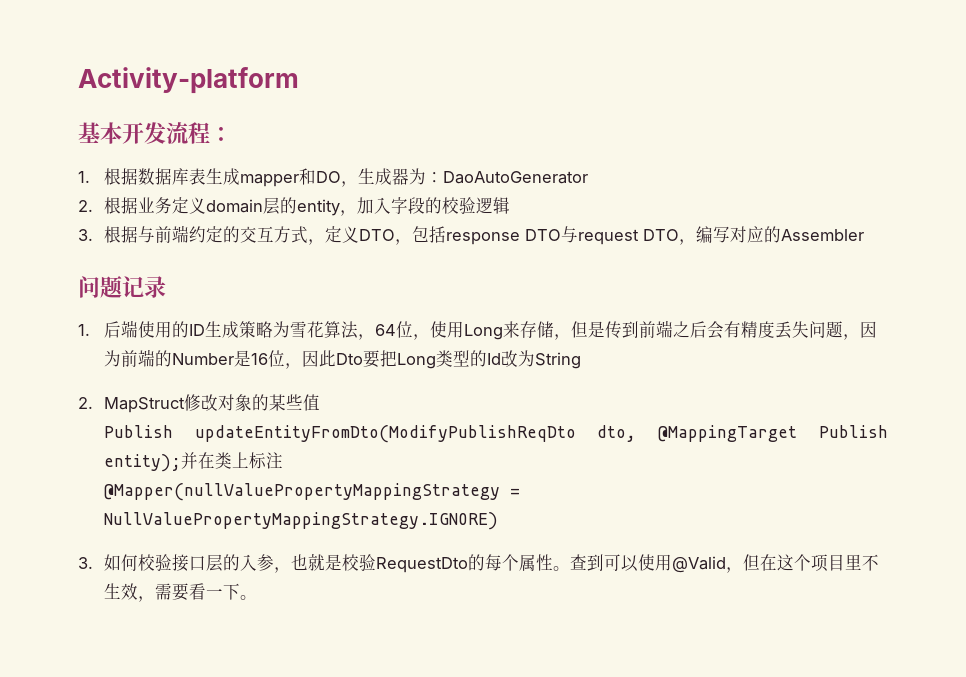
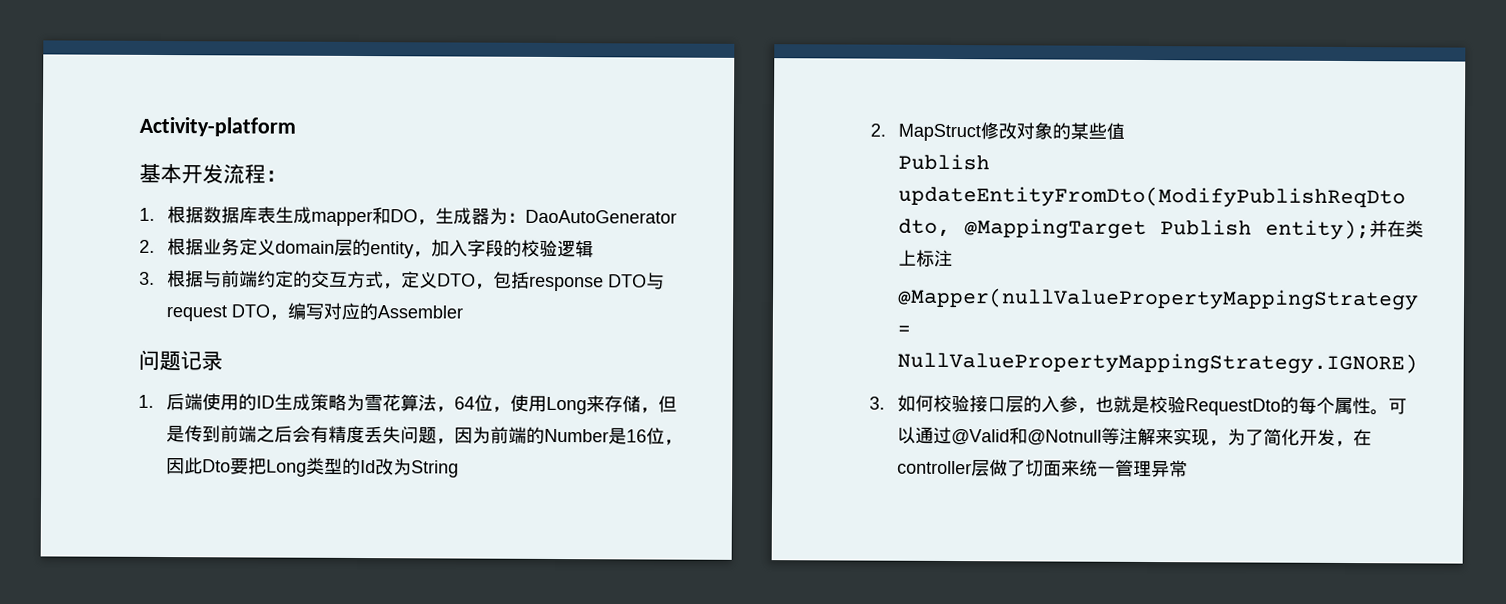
[569,554,879,573] [103,583,257,602] 查到可以使用@Valid，但在这个项目里不生效，需要看一下。 -> [1388,398,1408,415] [897,426,1373,448] [897,459,1189,478] 可以通过@Valid和@Notnull等注解来实现，为了简化开发，在controller层做了切面来统一管理异常

